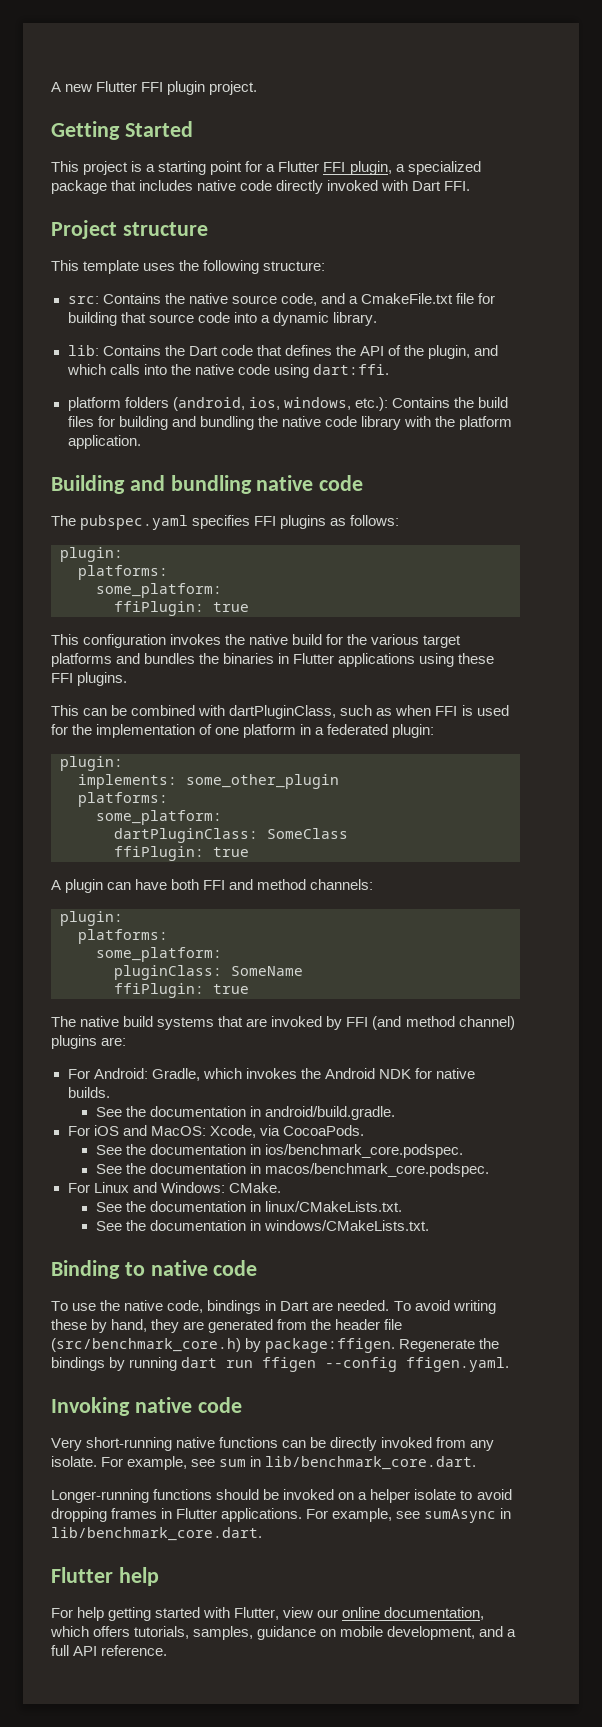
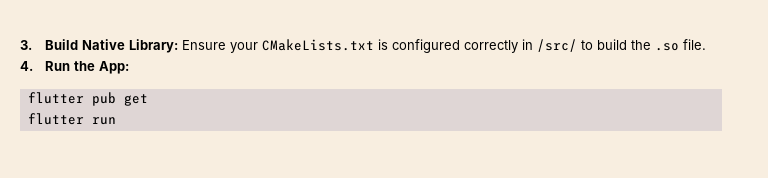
[51,81,258,95] [51,121,193,140] [51,161,481,175] [51,180,471,194] [51,220,208,239] [51,260,326,274] [67,293,496,306] [67,312,377,326] [67,345,499,359] [66,364,389,378] [67,397,508,411] [67,416,513,430] [67,435,141,449] [51,475,364,494] [51,515,400,530] [60,547,123,562] [78,565,168,580] [96,583,222,598] [114,601,249,616] [51,634,462,648] [51,653,495,667] [51,672,128,686] [51,705,509,719] [51,724,435,738] [60,756,123,771] [78,774,339,789] [78,792,168,807] [96,810,222,825] [114,828,348,843] [114,846,249,861] [51,879,374,893] [60,911,123,926] [78,929,168,944] [96,947,222,962] [114,965,303,980] [114,983,249,998] [51,1016,515,1030] [51,1035,127,1049] [67,1068,475,1081] [67,1087,110,1098] [95,1106,395,1120] [67,1125,364,1138] [95,1144,463,1158] [95,1163,489,1177] [67,1182,281,1193] [95,1201,402,1212] [95,1220,429,1231] [51,1260,258,1279] [51,1300,496,1314] [51,1319,403,1333] [51,1338,500,1353] [51,1357,510,1372] [51,1397,242,1416] [51,1437,495,1451] [51,1456,477,1470] [51,1489,512,1503] [51,1508,512,1523] [51,1527,262,1541] [51,1567,159,1586] [51,1607,485,1621] [50,1626,517,1640] [51,1645,168,1656] A new Flutter FFI plugin project. // Getting Started // This project is a starting point for a Flutter FFI plugin, a specialized package that includes native code directly invoked with Dart FFI. // Project structure // This template uses the following structure: // src: Contains the native source code, and a CmakeFile.txt file for building that source code into a dynamic library. // lib: Contains the Dart code that defines the API of the plugin, and which calls into the native code using dart:ffi. // platform folders (android, ios, windows, etc.): Contains the build files for building and bundling the native code library with the platform application. // Building and bundling native code // The pubspec.yaml specifies FFI plugins as follows: // plugin: // platforms: // some_platform: // ffiPlugin: true // This configuration invokes the native build for the various target platforms and bundles the binaries in Flutter applications using these FFI plugins. // This can be combined with dartPluginClass, such as when FFI is used for the implementation of one platform in a federated plugin: // plugin: // implements: some_other_plugin // platforms: // some_platform: // dartPluginClass: SomeClass // ffiPlugin: true // A plugin can have both FFI and method channels: // plugin: // platforms: // some_platform: // pluginClass: SomeName // ffiPlugin: true // The native build systems that are invoked by FFI (and method channel) plugins are: // For Android: Gradle, which invokes the Android NDK for native builds. // See the documentation in android/build.gradle. // For iOS and MacOS: Xcode, via CocoaPods. // See the documentation in ios/benchmark_core.podspec. // See the documentation in macos/benchmark_core.podspec. // For Linux and Windows: CMake. // See the documentation in linux/CMakeLists.txt. // See the documentation in windows/CMakeLists.txt. // Binding to native code // To use the native code, bindings in Dart are needed. To avoid writing these by hand, they are generated from the header file (src/benchmark_core.h) by package:ffigen. Regenerate the bindings by running dart run ffigen --config ffigen.yaml. // Invoking native code // Very short-running native functions can be directly invoked from any isolate. For example, see sum in lib/benchmark_core.dart. // Longer-running functions should be invoked on a helper isolate to avoid dropping frames in Flutter applications. For example, see sumAsync in lib/benchmark_core.dart. // Flutter help // For help getting started with Flutter, view our online documentation, which offers tutorials, samples, guidance on mobile development, and a full API reference. -> [20,39,707,53] [20,61,130,74] [27,92,148,106] [27,113,116,125] 3. Build Native Library: Ensure your CMakeLists.txt is configured correctly in /src/ to build the .so file. // 4. Run the App: // flutter pub get // flutter run

